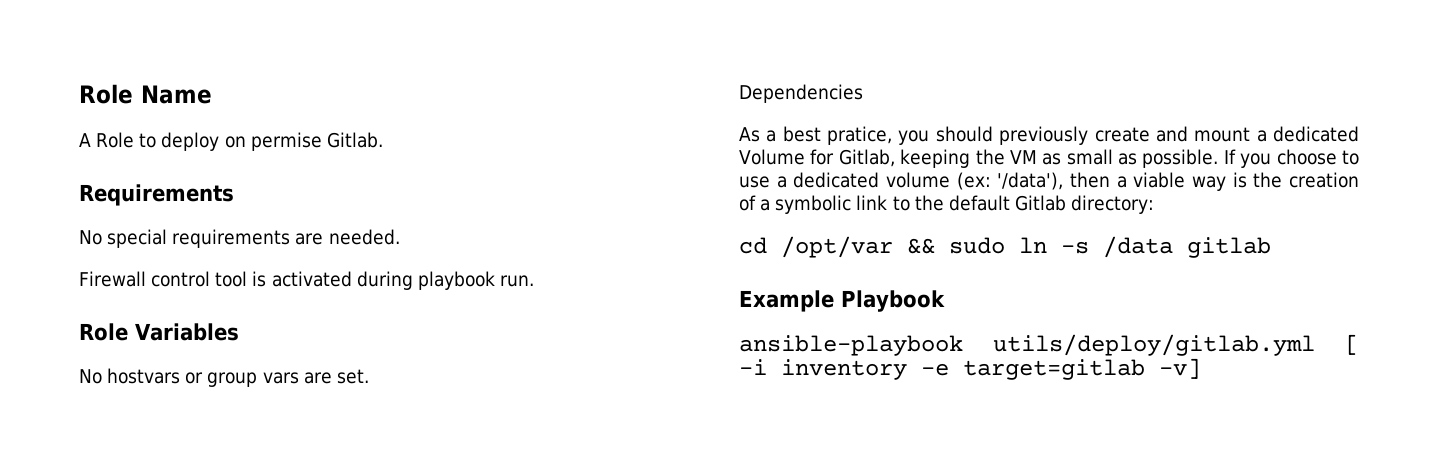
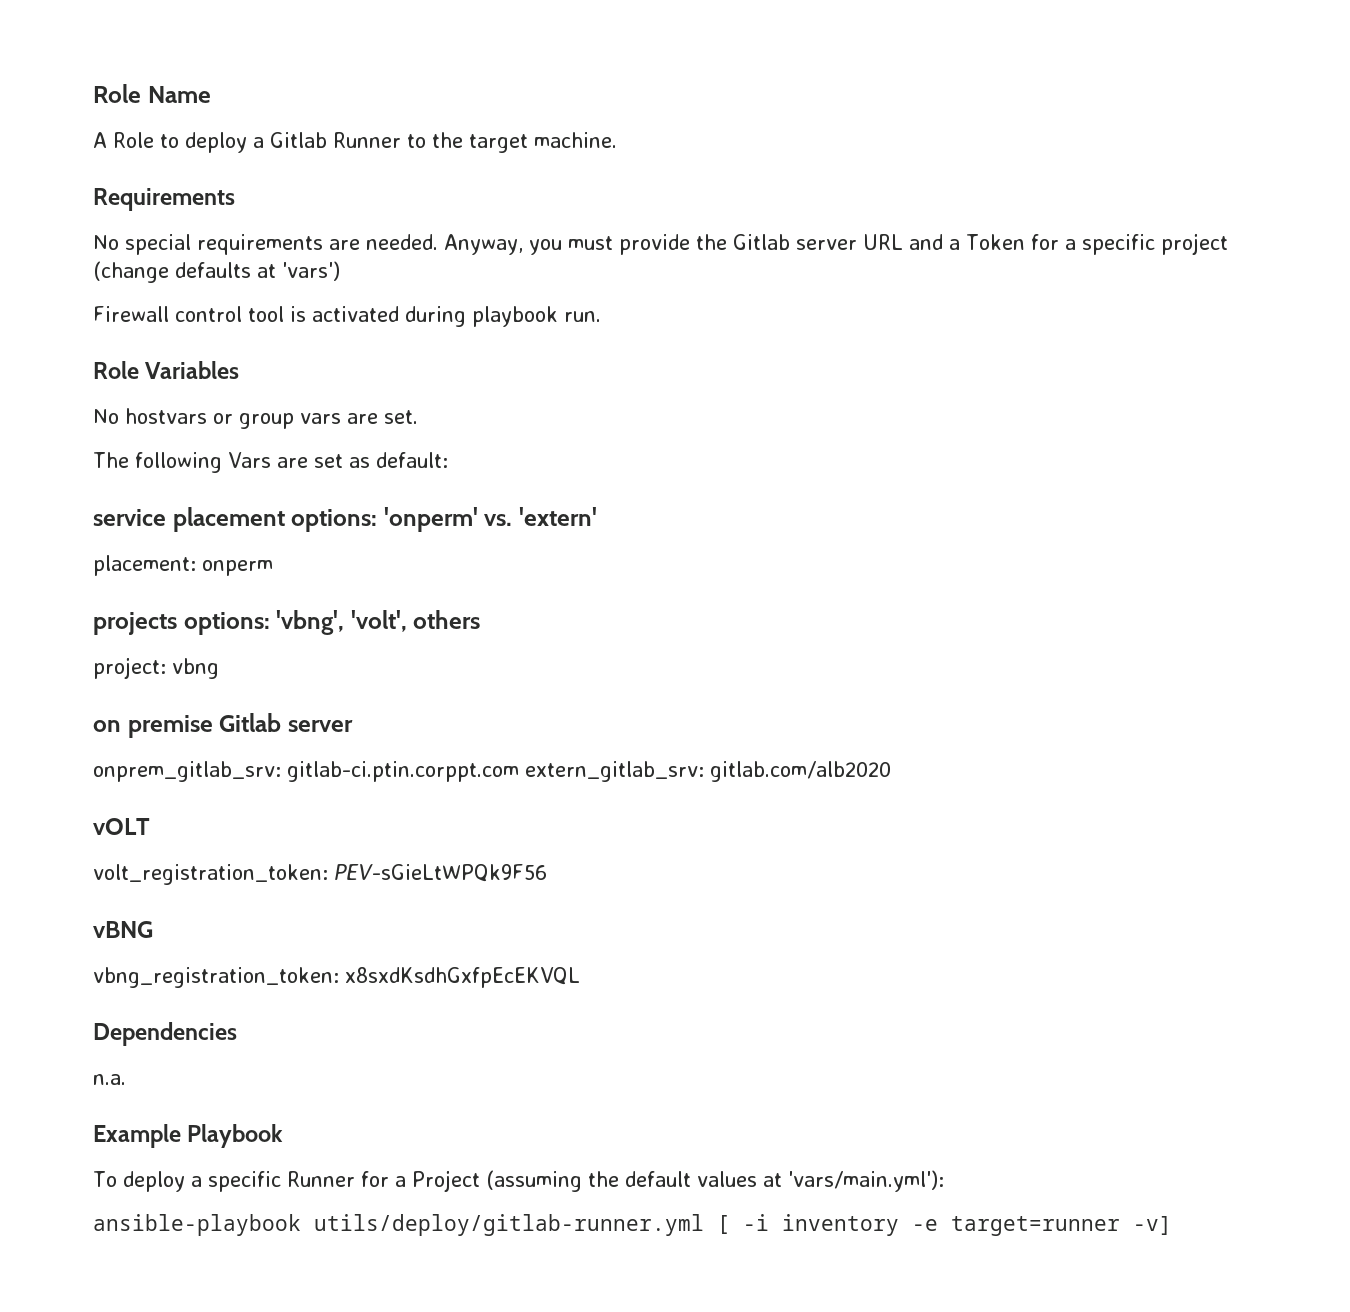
[224,132,383,151] on permise Gitlab. -> [253,132,617,153] a Gitlab Runner to the target machine.
(400, 237) none -> [444,233,1228,255] [93,261,340,283] Anyway, you must provide the Gitlab server URL and a Token for a specific project (change defaults at 'vars')
[739,84,863,103] [739,126,1359,145] [739,149,1359,168] [739,172,1359,191] [739,195,1155,214] [739,236,1271,258] [739,290,945,312] Dependencies // As a best pratice, you should previously create and mount a dedicated Volume for Gitlab, keeping the VM as small as possible. If you choose to use a dedicated volume (ex: '/data'), then a viable way is the creation of a symbolic link to the default Gitlab directory: // cd /opt/var && sudo ln -s /data gitlab // Example Playbook -> [93,452,448,473] [93,507,598,532] [93,555,273,576] [93,610,481,635] [93,657,219,679] [93,713,353,738] [93,761,891,782] [93,818,150,835] [93,864,547,885] [93,921,153,938] [93,967,580,988] [93,1022,237,1046] [93,1074,126,1085] [93,1124,284,1148] [93,1170,944,1192] The following Vars are set as default: // service placement options: 'onperm' vs. 'extern' // placement: onperm // projects options: 'vbng', 'volt', others // project: vbng // on premise Gitlab server // onprem_gitlab_srv: gitlab-ci.ptin.corppt.com extern_gitlab_srv: gitlab.com/alb2020 // vOLT // volt_registration_token: PEV-sGieLtWPQk9F56 // vBNG // vbng_registration_token: x8sxdKsdhGxfpEcEKVQL // Dependencies // n.a. // Example Playbook // To deploy a specific Runner for a Project (assuming the default values at 'vars/main.yml'):
[993,334,1315,356] utils/deploy/gitlab.yml -> [314,1214,704,1236] utils/deploy/gitlab-runner.yml
[963,359,1145,380] target=gitlab -> [951,1216,1120,1236] target=runner

